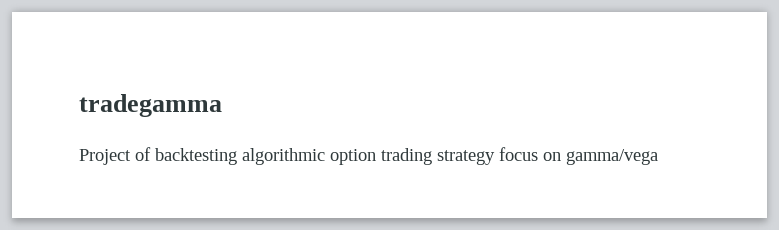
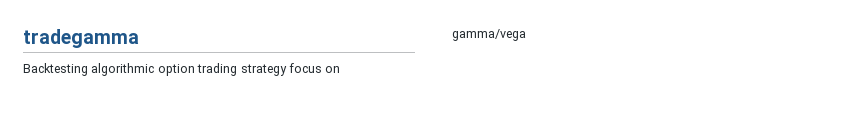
[79,147,237,165] Project of backtesting -> [23,63,88,76] Backtesting

